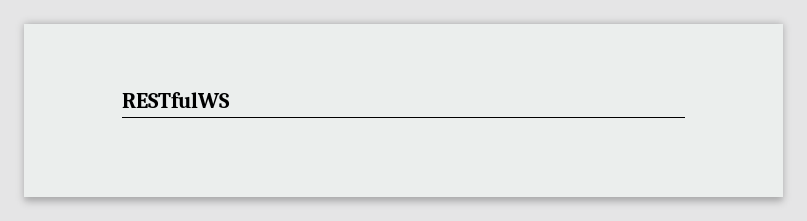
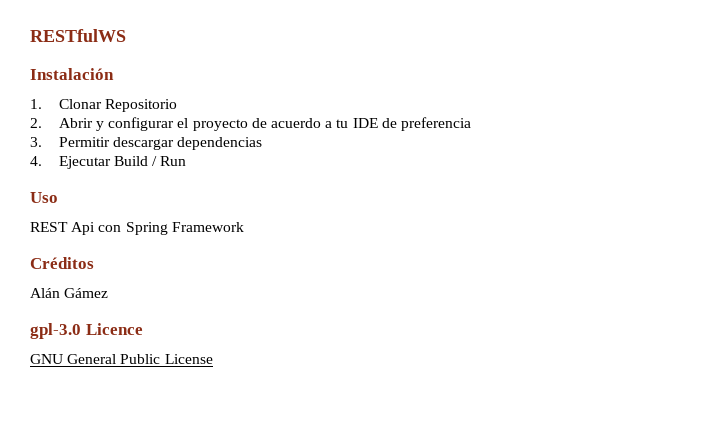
(230, 100) none -> [30,68,114,80] [30,99,178,112] [30,117,471,131] [30,137,263,150] [30,156,187,169] [30,192,58,203] [30,222,244,235] [30,257,94,269] [30,288,109,298] [30,323,143,339] [30,354,213,364] // Instalación // 1. Clonar Repositorio // 2. Abrir y configurar el proyecto de acuerdo a tu IDE de preferencia // 3. Permitir descargar dependencias // 4. Ejecutar Build / Run // Uso // REST Api con Spring Framework // Créditos // Alán Gámez // gpl-3.0 Licence // GNU General Public License

